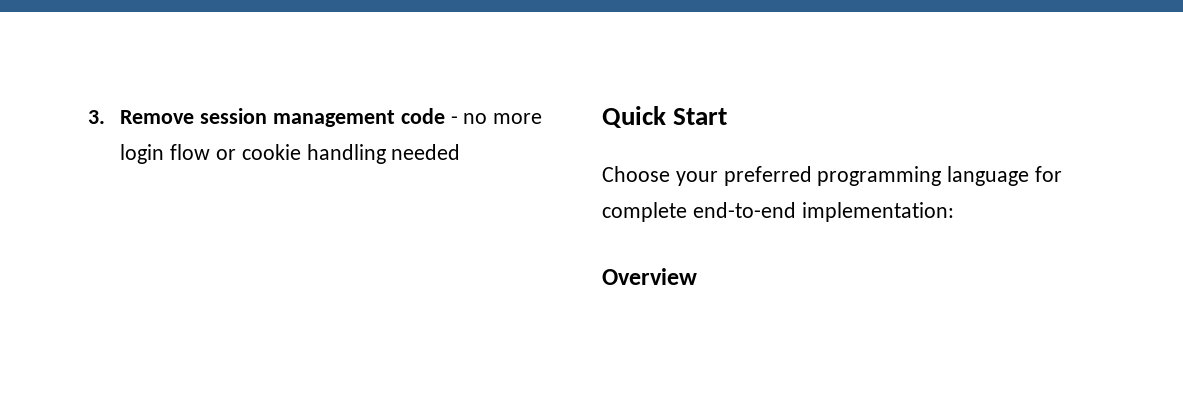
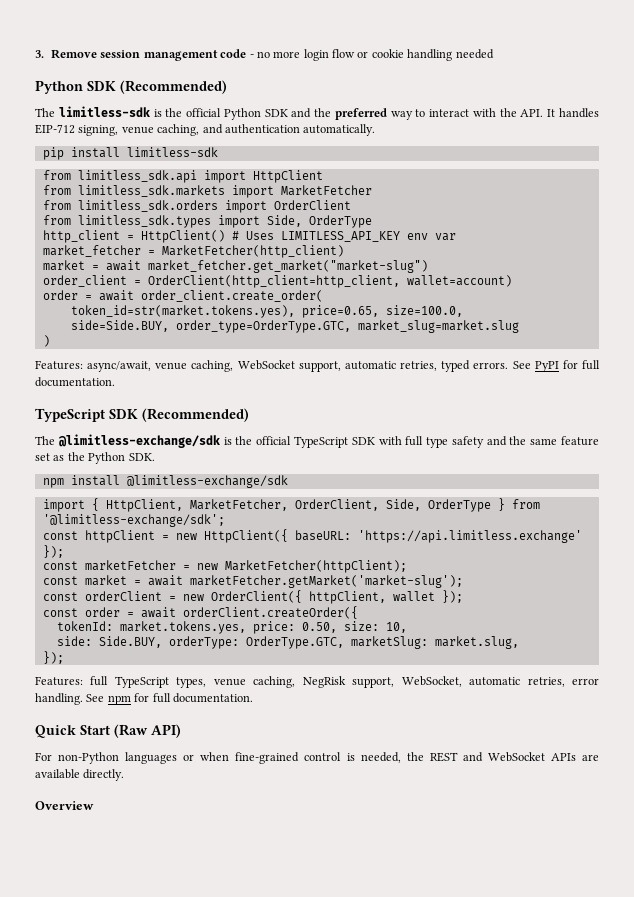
[602,106,728,128] [602,166,1063,186] [602,202,954,222] Quick Start // Choose your preferred programming language for complete end-to-end implementation: -> [35,80,227,94] [35,106,599,120] [35,124,376,136] [42,147,218,160] [42,170,323,183] [42,185,372,198] [42,200,351,213] [42,215,372,228] [42,230,456,243] [42,245,344,258] [42,260,428,273] [42,275,512,288] [42,290,323,302] [70,305,463,318] [70,320,519,333] [42,335,50,347] [35,360,600,372] [35,377,115,387] [35,408,249,422] [35,434,599,448] [35,452,155,464] [42,475,288,488] [42,498,540,512] [42,514,225,527] [42,529,582,543] [42,545,64,558] [42,560,407,573] [42,575,463,588] [42,590,463,604] [42,606,358,619] [56,621,407,634] [56,636,519,649] [42,651,64,664] [35,676,599,688] [35,693,253,705] [35,724,181,738] [35,752,599,764] [35,769,125,781] Python SDK (Recommended) // The limitless-sdk is the official Python SDK and the preferred way to interact with the API. It handles EIP-712 signing, venue caching, and authentication automatically. // pip install limitless-sdk // from limitless_sdk.api import HttpClient // from limitless_sdk.markets import MarketFetcher // from limitless_sdk.orders import OrderClient // from limitless_sdk.types import Side, OrderType // http_client = HttpClient() # Uses LIMITLESS_API_KEY env var // market_fetcher = MarketFetcher(http_client) // market = await market_fetcher.get_market("market-slug") // order_client = OrderClient(http_client=http_client, wallet=account) // order = await order_client.create_order( // token_id=str(market.tokens.yes), price=0.65, size=100.0, // side=Side.BUY, order_type=OrderType.GTC, market_slug=market.slug // ) // Features: async/await, venue caching, WebSocket support, automatic retries, typed errors. See PyPI for full documentation. // TypeScript SDK (Recommended) // The @limitless-exchange/sdk is the official TypeScript SDK with full type safety and the same feature set as the Python SDK. // npm install @limitless-exchange/sdk // import { HttpClient, MarketFetcher, OrderClient, Side, OrderType } from '@limitless-exchange/sdk'; // const httpClient = new HttpClient({ baseURL: 'https://api.limitless.exchange' }); // const marketFetcher = new MarketFetcher(httpClient); // const market = await marketFetcher.getMarket('market-slug'); // const orderClient = new OrderClient({ httpClient, wallet }); // const order = await orderClient.createOrder({ // tokenId: market.tokens.yes, price: 0.50, size: 10, // side: Side.BUY, orderType: OrderType.GTC, marketSlug: market.slug, // }); // Features: full TypeScript types, venue caching, NegRisk support, WebSocket, automatic retries, error handling. See npm for full documentation. // Quick Start (Raw API) // For non-Python languages or when fine-grained control is needed, the REST and WebSocket APIs are available directly.

